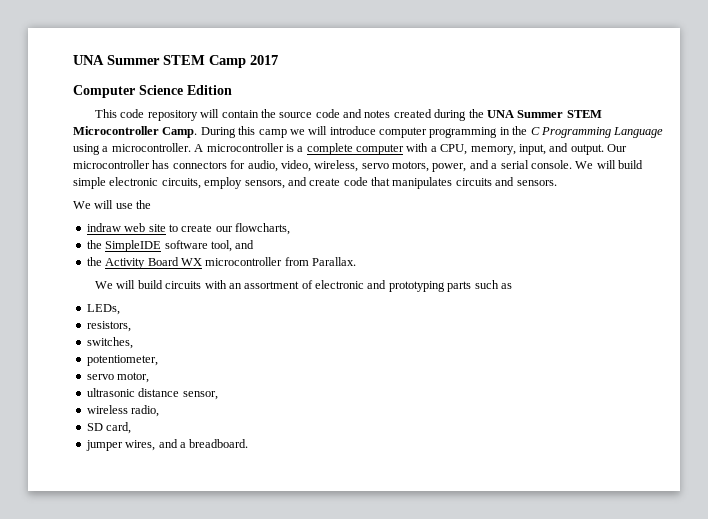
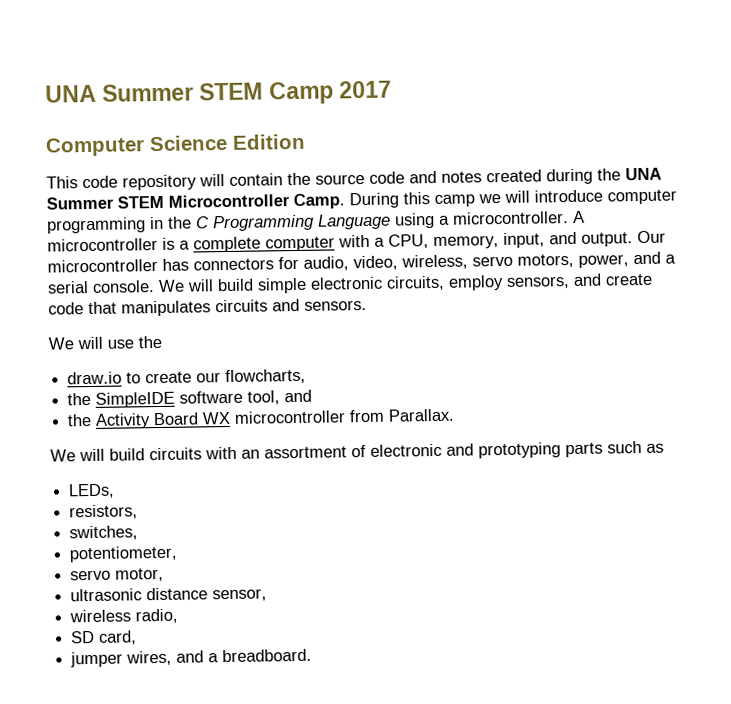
[86,223,166,232] indraw web site -> [67,371,123,385] draw.io

